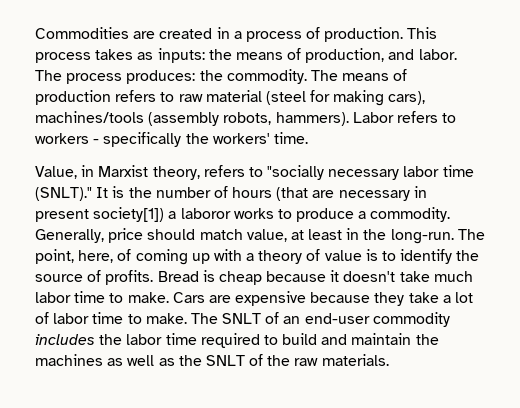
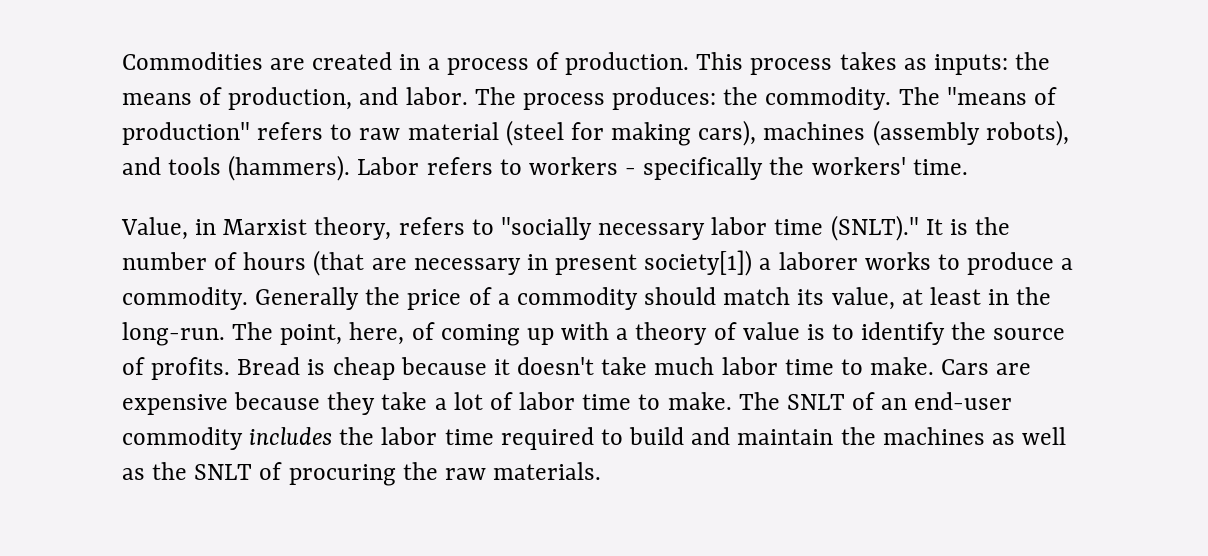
[342,69,408,81] [35,90,111,105] means of production -> [946,87,1057,105] [122,122,250,145] "means of production"
[35,111,349,126] machines/tools (assembly robots, hammers). -> [763,120,1069,146] [122,155,351,181] machines (assembly robots), and tools (hammers).
[180,208,231,219] laboror -> [778,252,858,270] laborer
[35,228,144,243] Generally, price -> [255,287,638,310] Generally the price of a commodity
(243, 234) none -> [797,289,825,305] its
(264, 360) none -> [288,464,396,486] procuring

